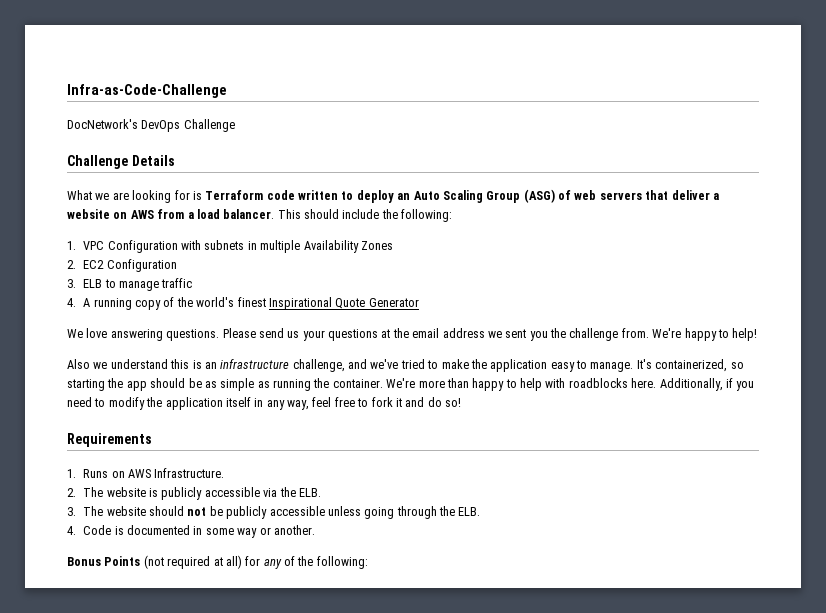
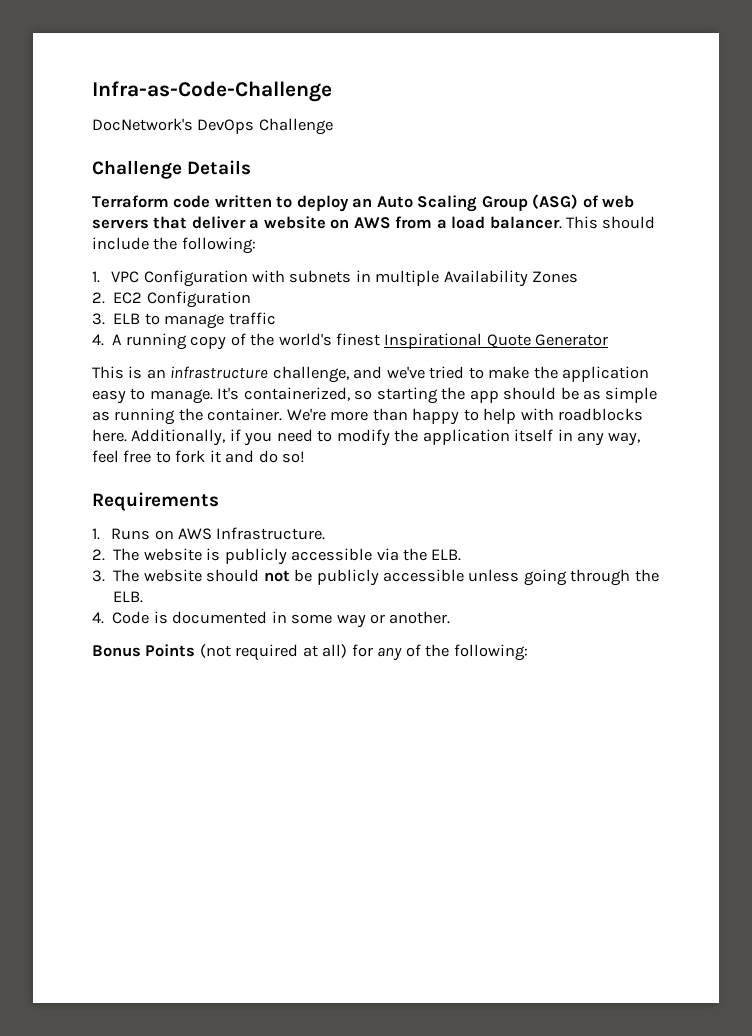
[67,190,202,203] What we are looking for is -> (252, 167) none
[67,328,758,341] [67,359,190,369] We love answering questions. Please send us your questions at the email address we sent you the challenge from. We're happy to help! // Also we understand this -> [92,366,124,379] This

